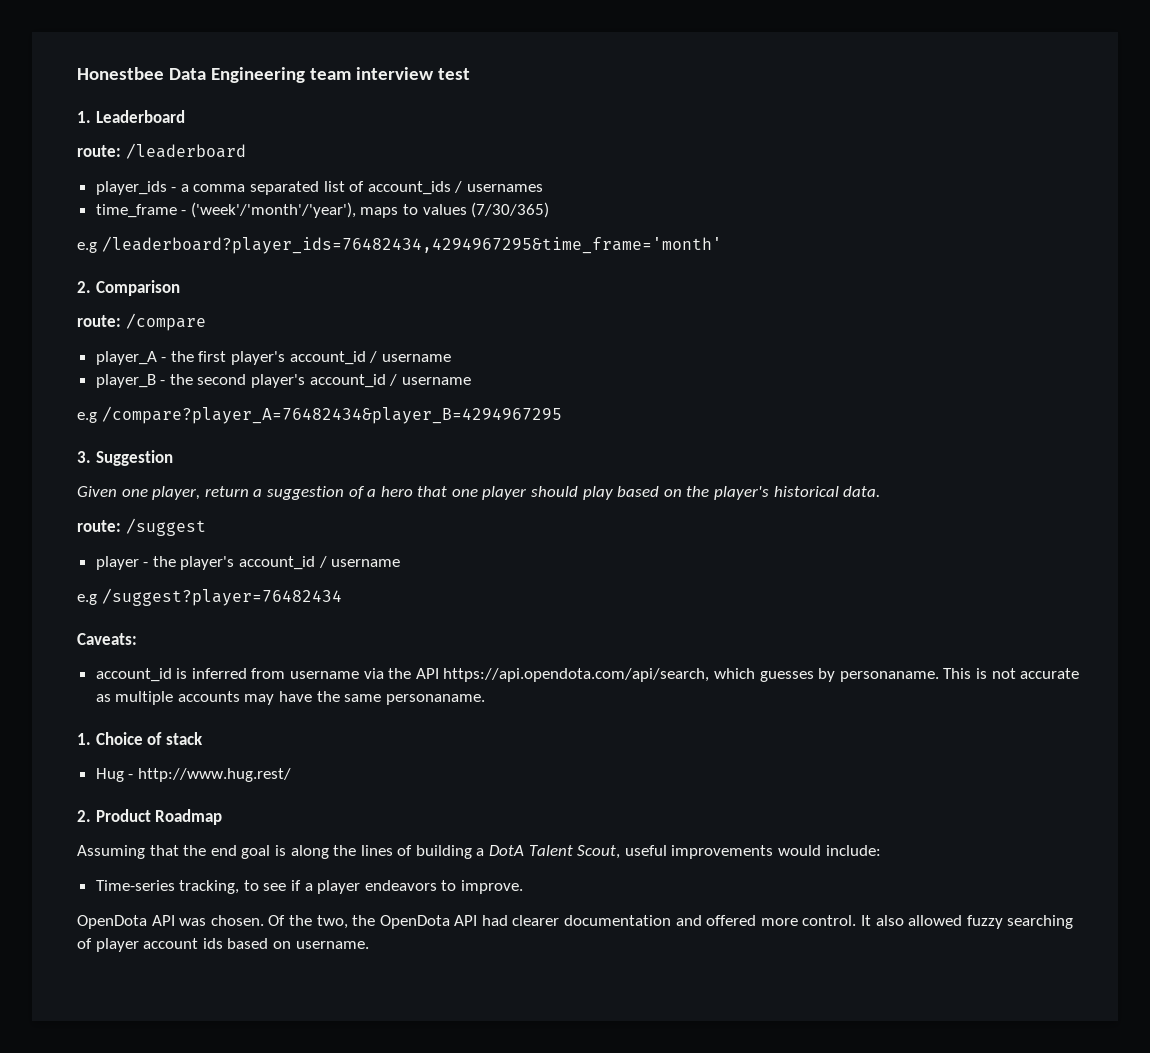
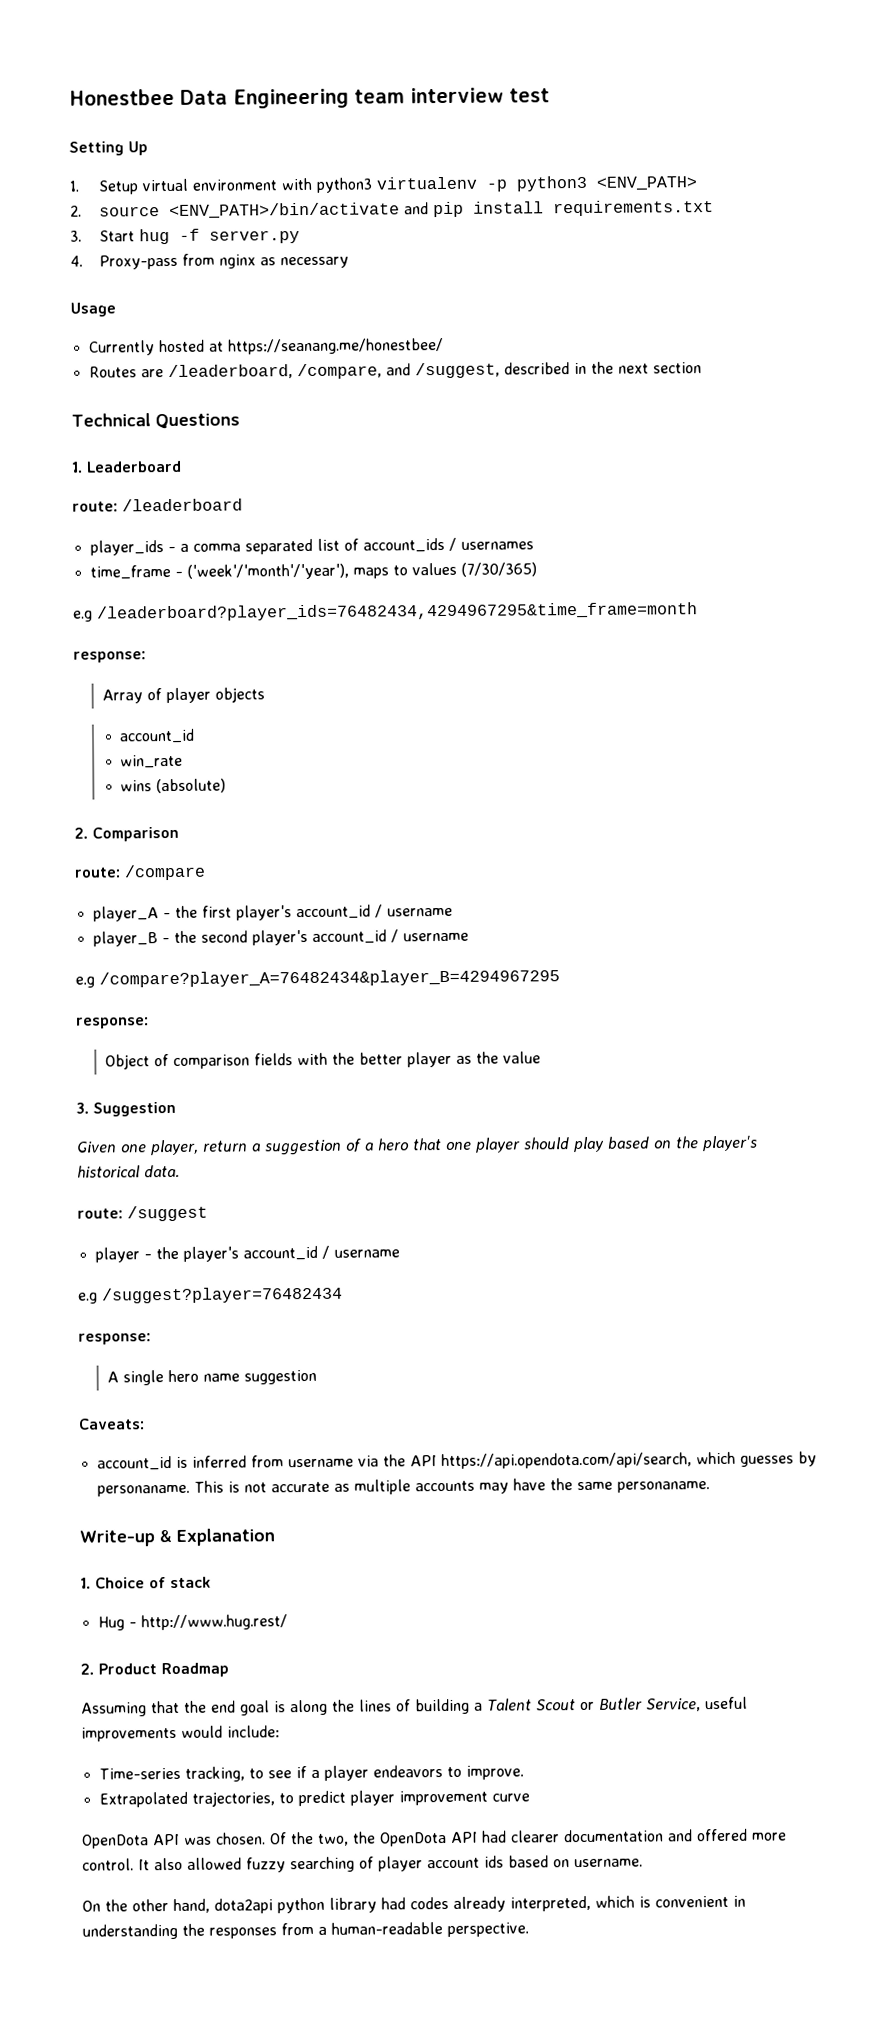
(470, 74) none -> [69,141,148,156] [69,175,698,195] [70,200,714,220] [70,228,300,245] [70,253,349,270] [70,302,116,317] [88,337,444,356] [88,361,702,380] [71,413,240,430] // Setting Up // 1. Setup virtual environment with python3 virtualenv -p python3 <ENV_PATH> // 2. source <ENV_PATH>/bin/activate and pip install requirements.txt // 3. Start hug -f server.py // 4. Proxy-pass from nginx as necessary // Usage // Currently hosted at https://seanang.me/honestbee/ // Routes are /leaderboard, /compare, and /suggest, described in the next section // Technical Questions
[101,236,722,254] /leaderboard?player_ids=76482434,4294967295&time_frame='month' -> [97,602,698,622] [73,651,146,663] [101,687,265,704] [119,728,196,744] [120,754,184,769] [120,778,227,794] /leaderboard?player_ids=76482434,4294967295&time_frame=month // response: // Array of player objects // account_id // win_rate // wins (absolute)
(562, 415) none -> [76,1017,149,1029] [104,1051,541,1070] // response: // Object of comparison fields with the better player as the value
(342, 597) none -> [78,1333,151,1345] [106,1369,317,1386] // response: // A single hero name suggestion
(485, 699) none -> [79,1528,275,1547] // Write-up & Explanation
[489,845,621,859] DotA Talent Scout, -> [487,1697,701,1712] Talent Scout or Butler Service,
(524, 887) none -> [98,1790,530,1808] // Extrapolated trajectories, to predict player improvement curve
(369, 945) none -> [82,1895,746,1914] [82,1922,529,1940] // On the other hand, dota2api python library had codes already interpreted, which is convenient in understanding the responses from a human-readable perspective.

